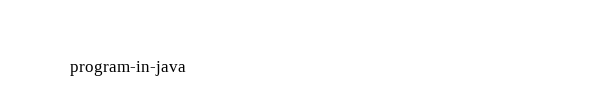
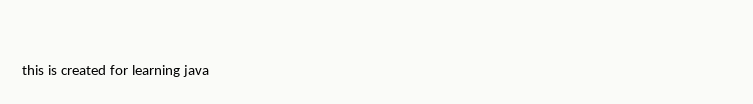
[70,61,186,76] program-in-java -> [22,65,209,77] this is created for learning java

